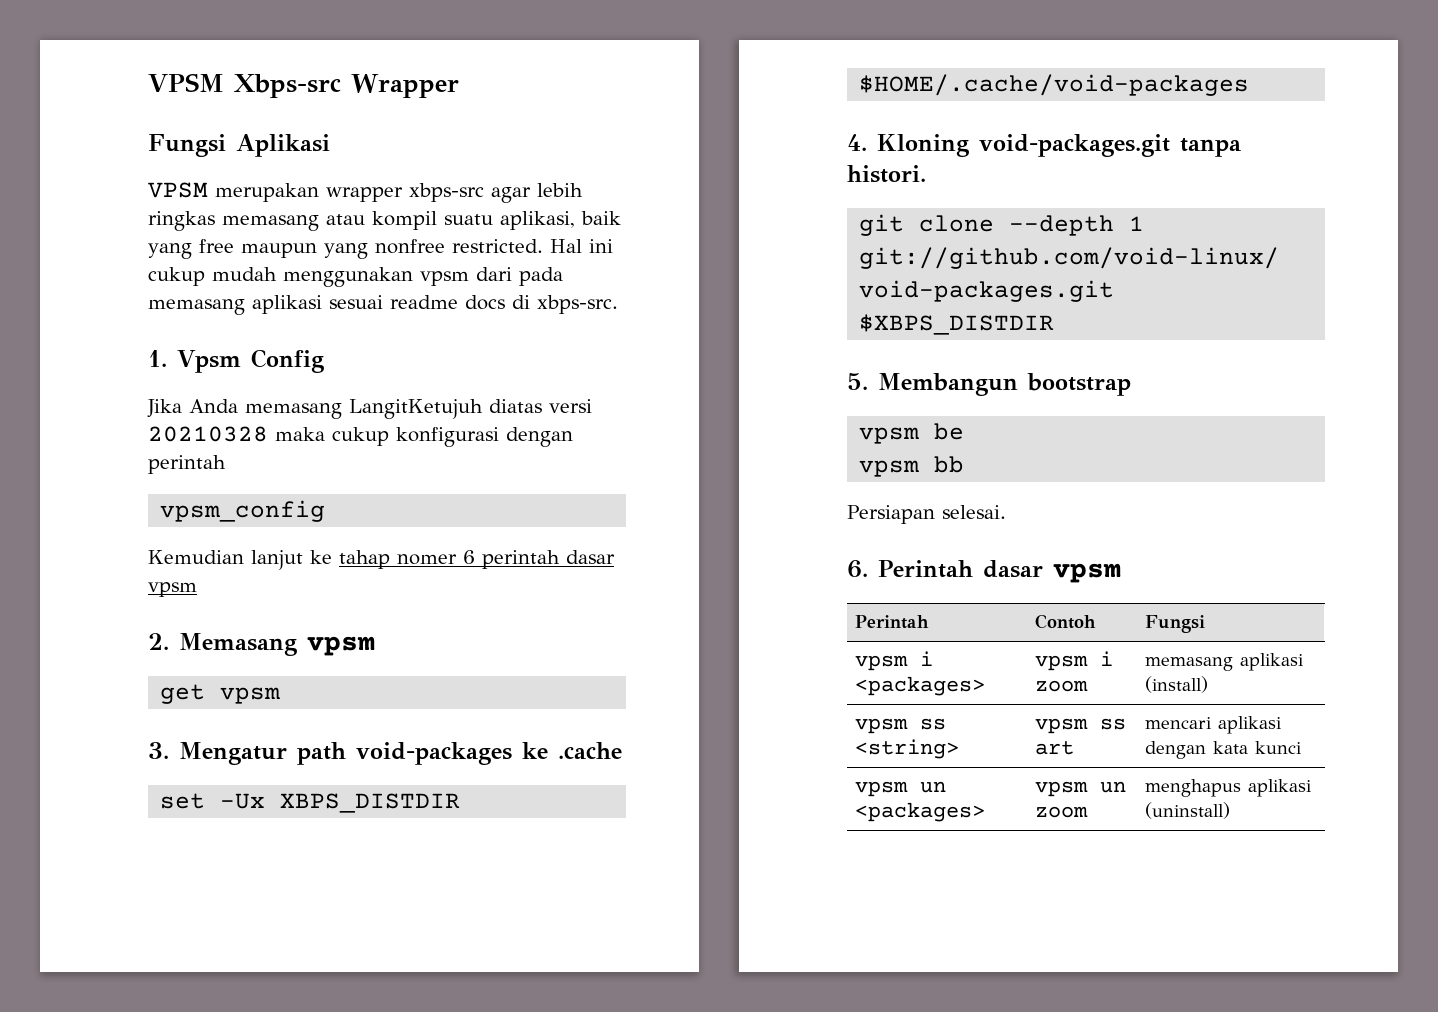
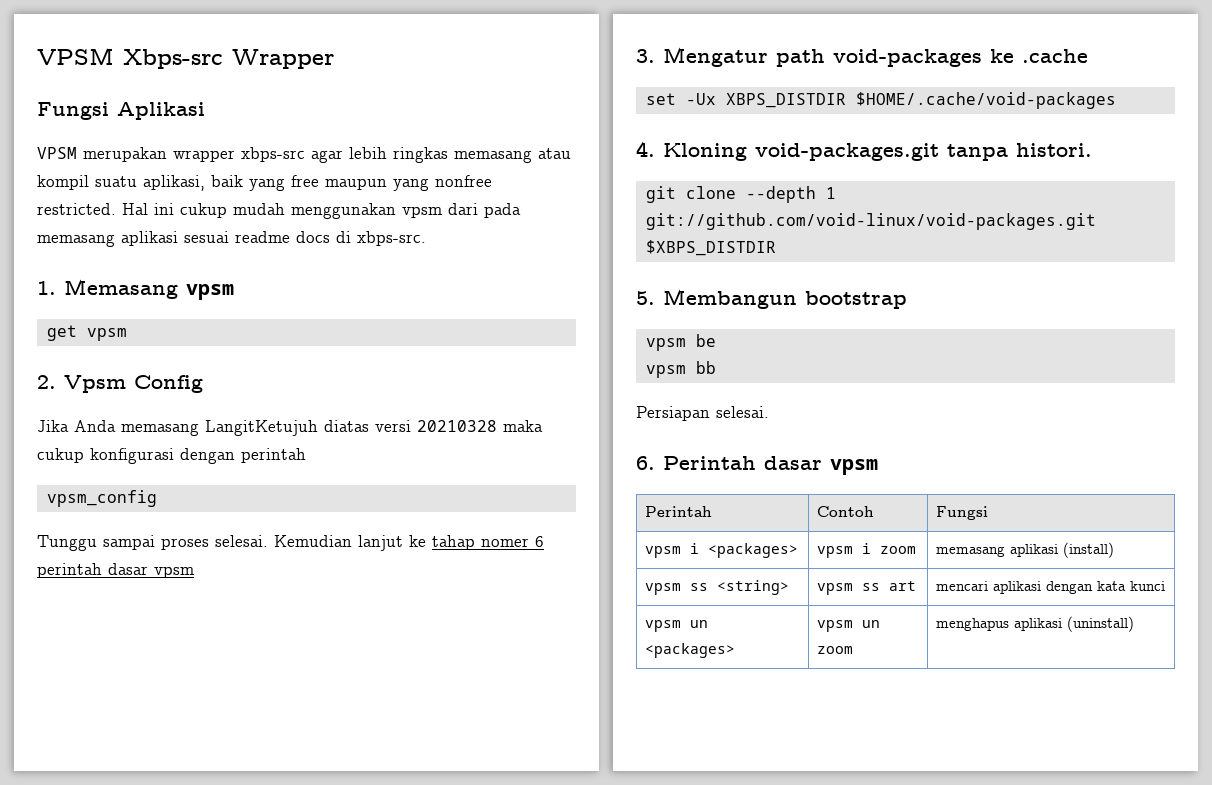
(167, 358) none -> [64,279,234,300] [46,325,127,341] [37,375,56,389] Memasang vpsm // get vpsm // 2.
(326, 511) none -> [37,535,268,551] Tunggu sampai proses selesai.
[148,633,375,656] [160,684,281,704] // 2. Memasang vpsm // get vpsm -> (194, 572) none

